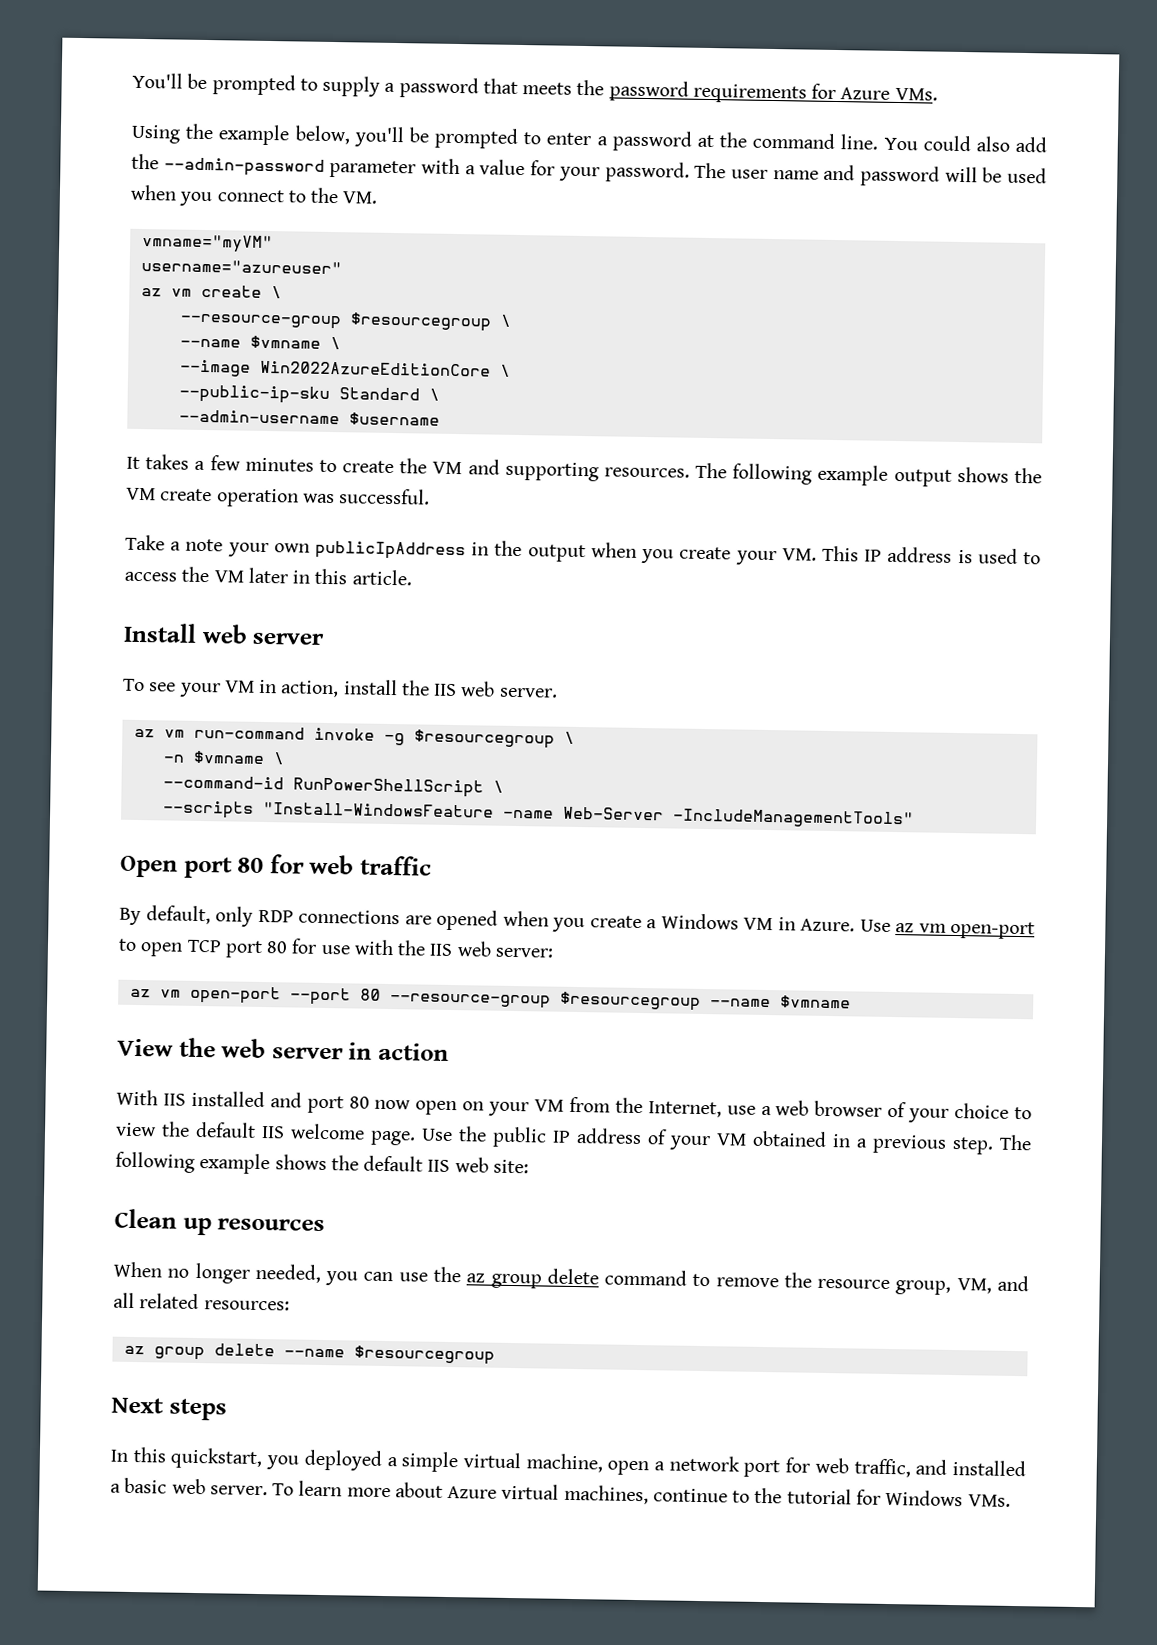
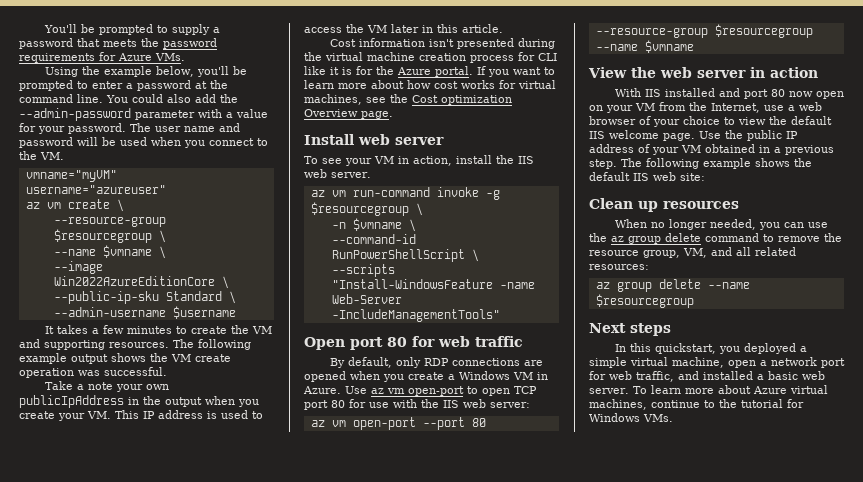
(412, 577) none -> [329,38,555,49] [304,52,557,63] [304,66,555,77] [304,80,556,89] [304,94,512,105] [304,109,393,119] // Cost information isn't presented during the virtual machine creation process for CLI like it is for the Azure portal. If you want to learn more about how cost works for virtual machines, see the Cost optimization Overview page.

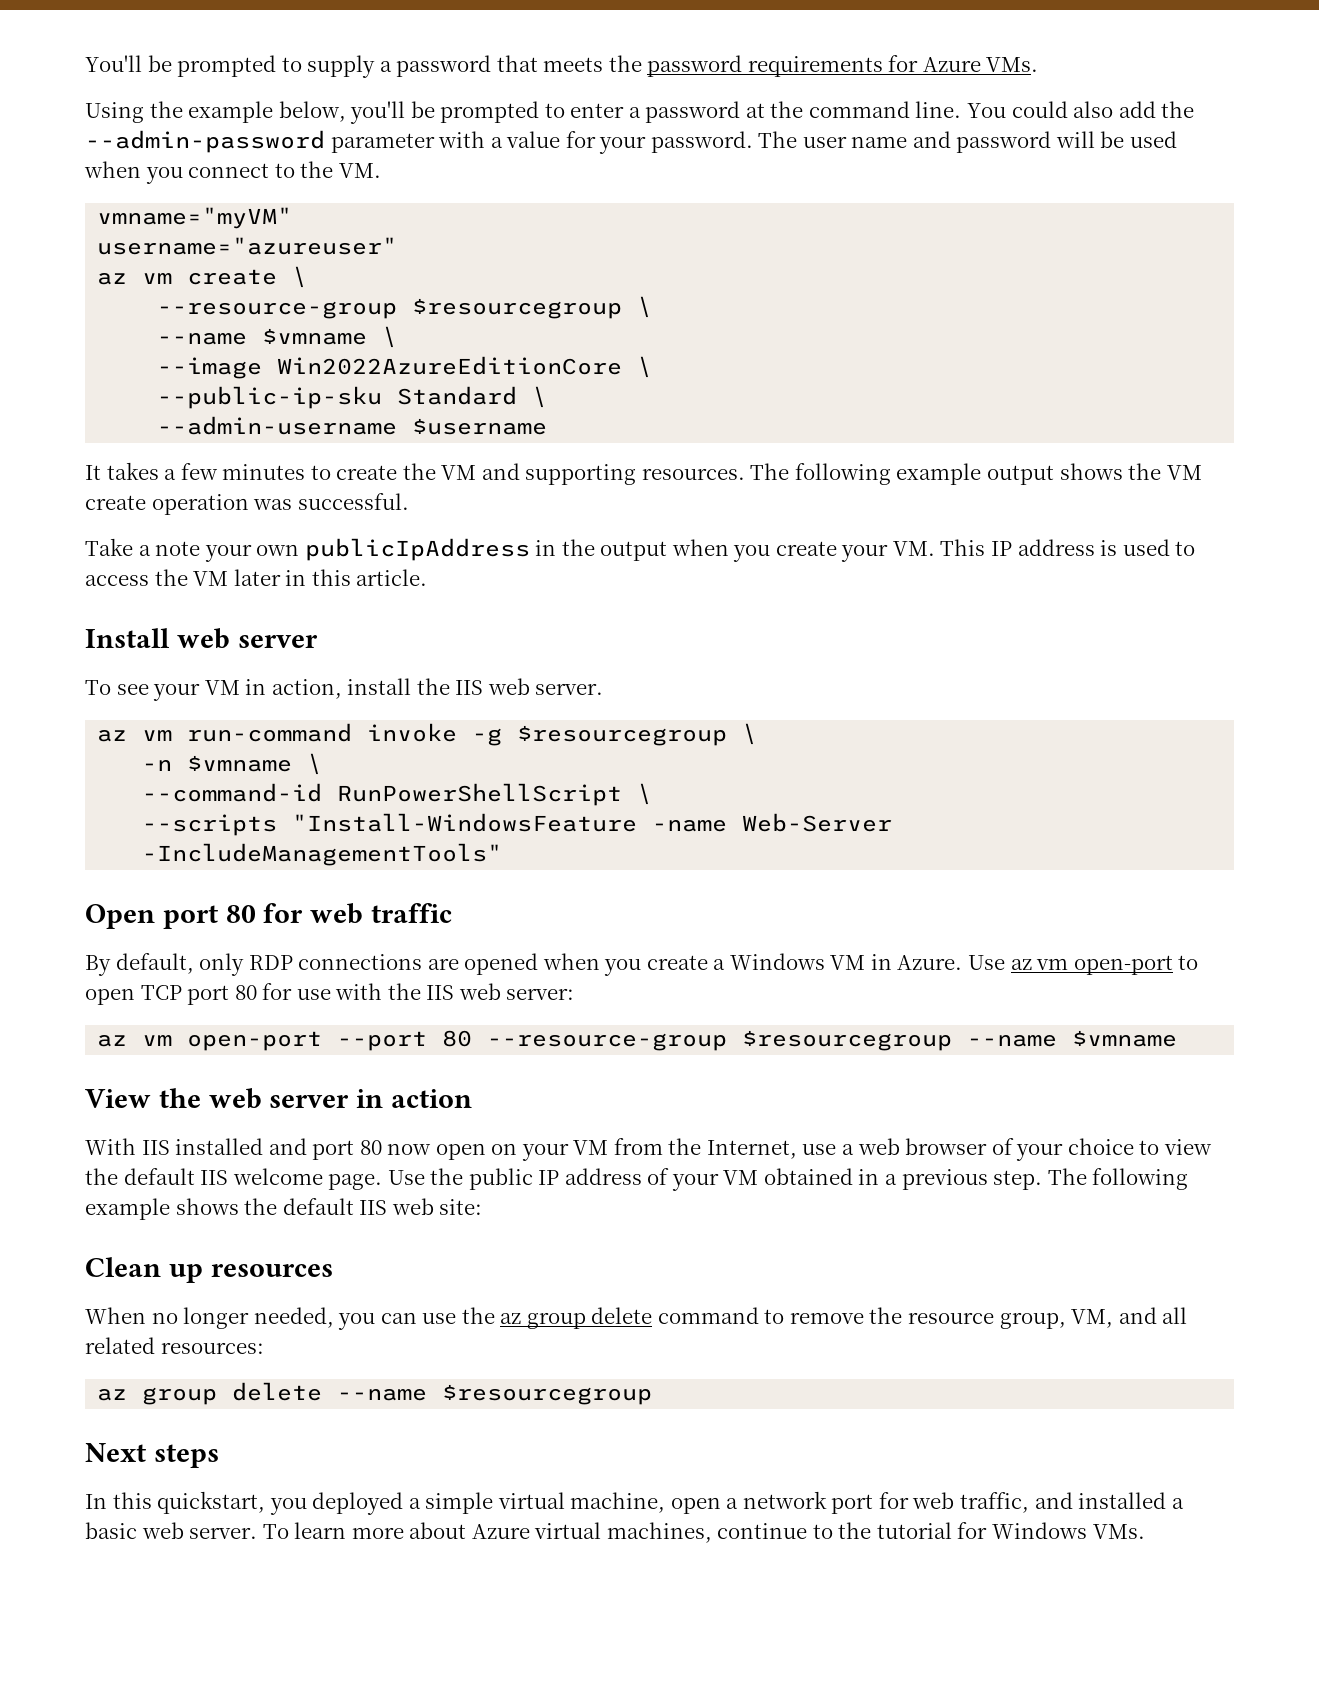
[329,38,555,49] [304,52,557,63] [304,66,555,77] [304,80,556,89] [304,94,512,105] [304,109,393,119] // Cost information isn't presented during the virtual machine creation process for CLI like it is for the Azure portal. If you want to learn more about how cost works for virtual machines, see the Cost optimization Overview page. -> (428, 577) none

